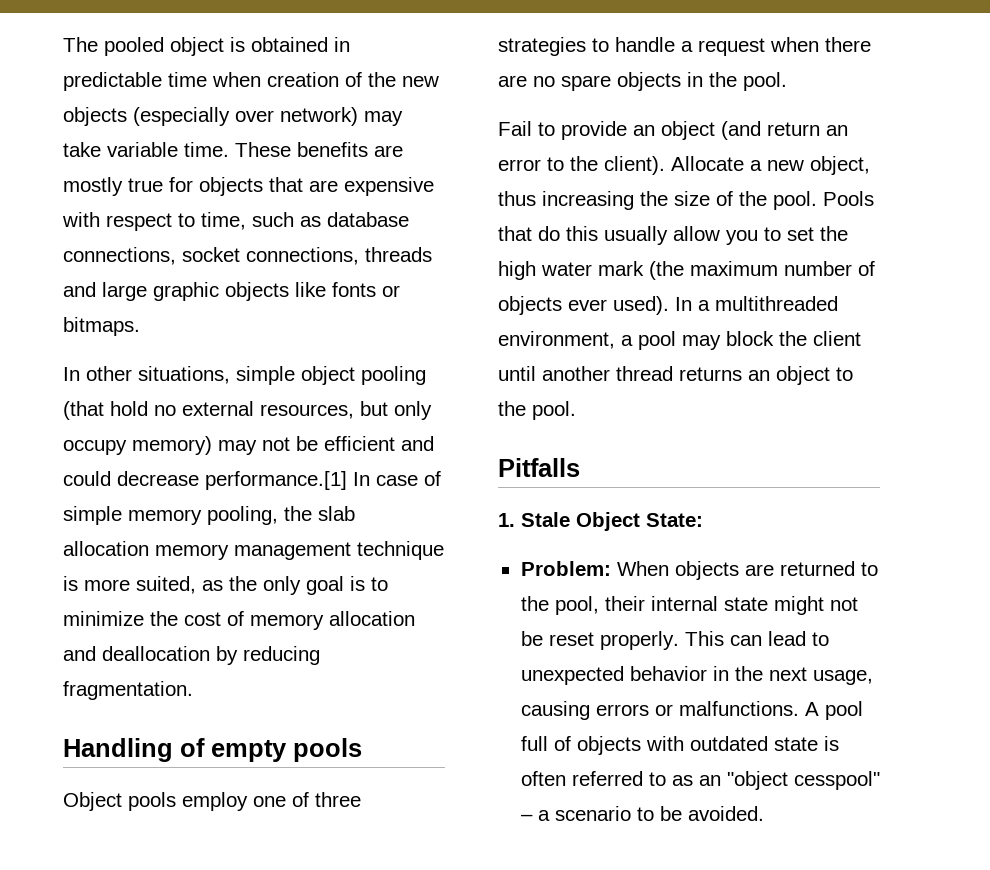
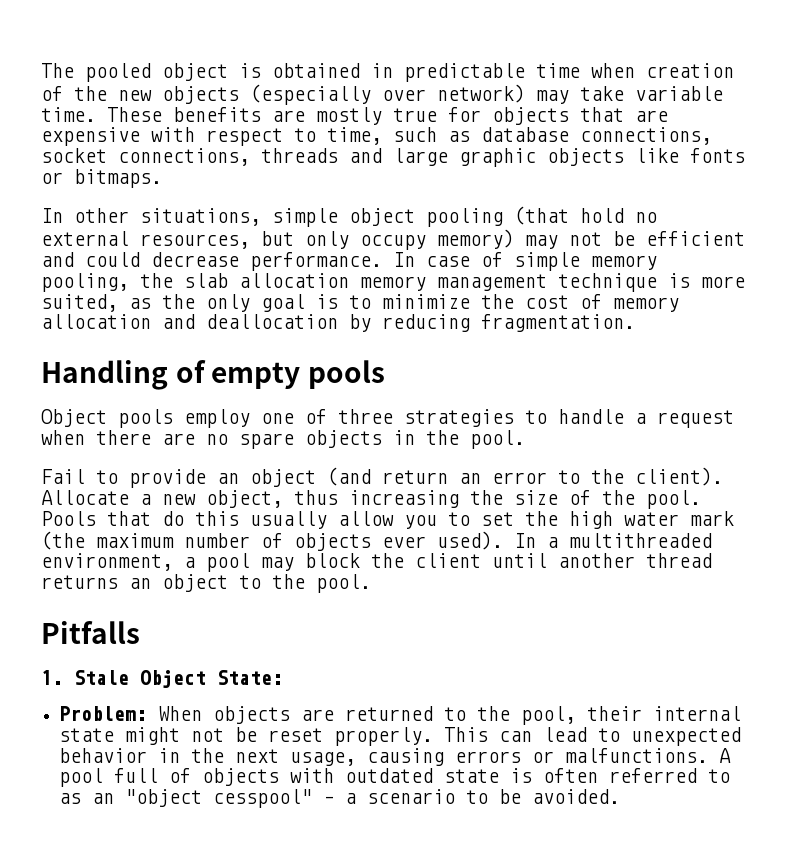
[205,471,347,490] performance.[1] -> [250,252,382,271] performance.

